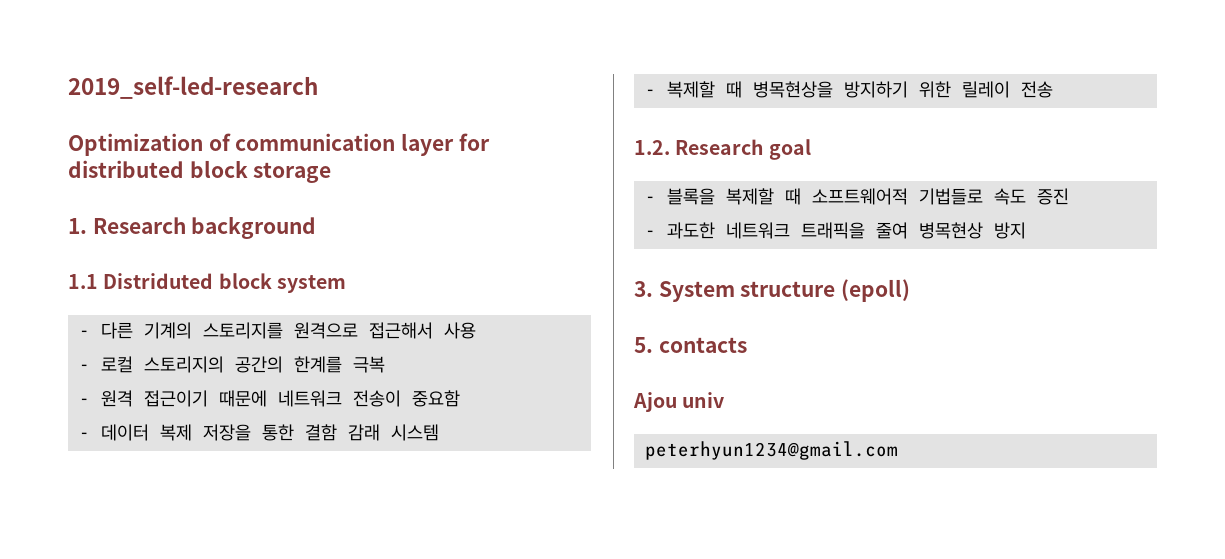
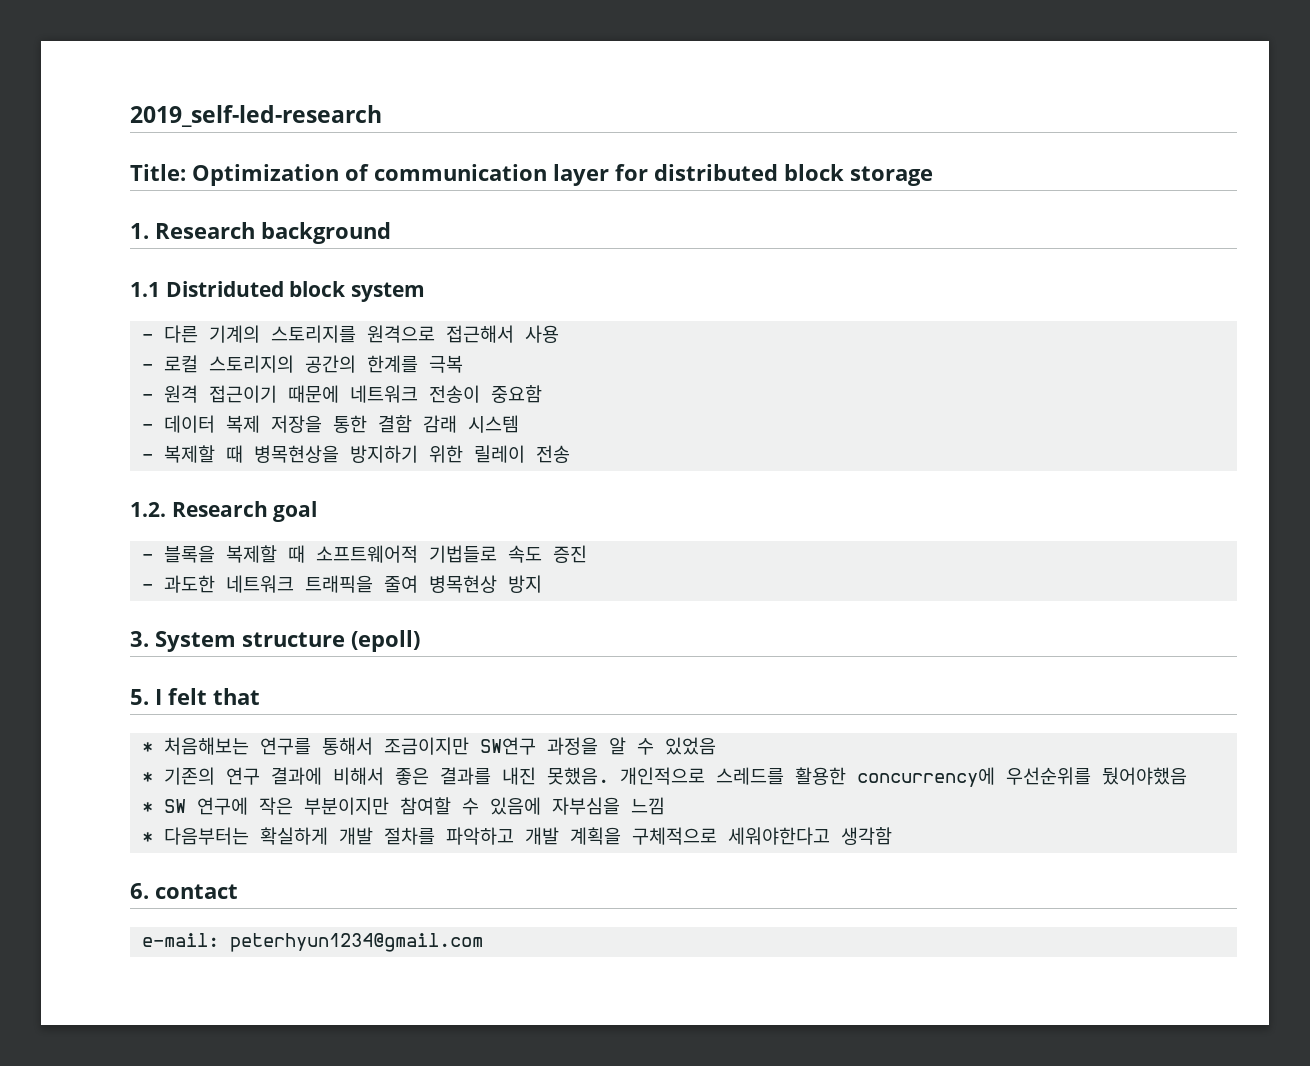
(318, 87) none -> [130,164,186,181] Title:
[658,337,747,353] [633,392,725,412] contacts // Ajou univ // -> [155,688,260,705] [142,737,716,755] [142,767,1187,787] [142,797,665,815] [142,827,892,845] [130,883,238,899] [142,933,219,947] I felt that // * 처음해보는 연구를 통해서 조금이지만 SW연구 과정을 알 수 있었음 // * 기존의 연구 결과에 비해서 좋은 결과를 내진 못했음. 개인적으로 스레드를 활용한 concurrency에 우선순위를 뒀어야했음 // * SW 연구에 작은 부분이지만 참여할 수 있음에 자부심을 느낌 // * 다음부터는 확실하게 개발 절차를 파악하고 개발 계획을 구체적으로 세워야한다고 생각함 // 6. contact // e-mail:

